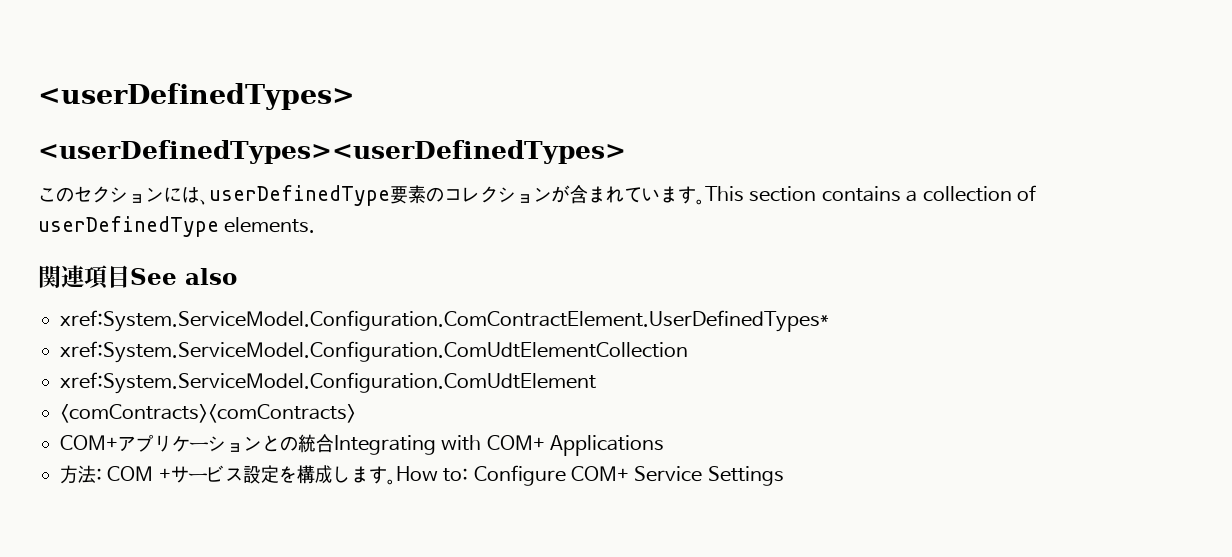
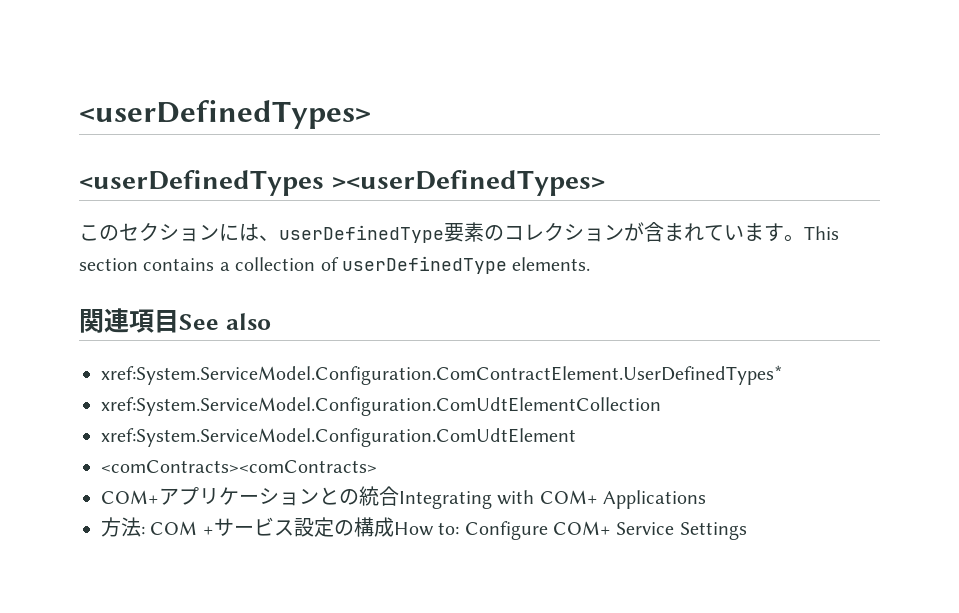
[38,140,626,164] <userDefinedTypes><userDefinedTypes> -> [79,170,605,196] <userDefinedTypes ><userDefinedTypes>
[278,465,396,485] を構成します。 -> [333,517,394,537] の構成

